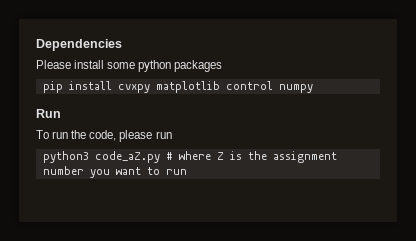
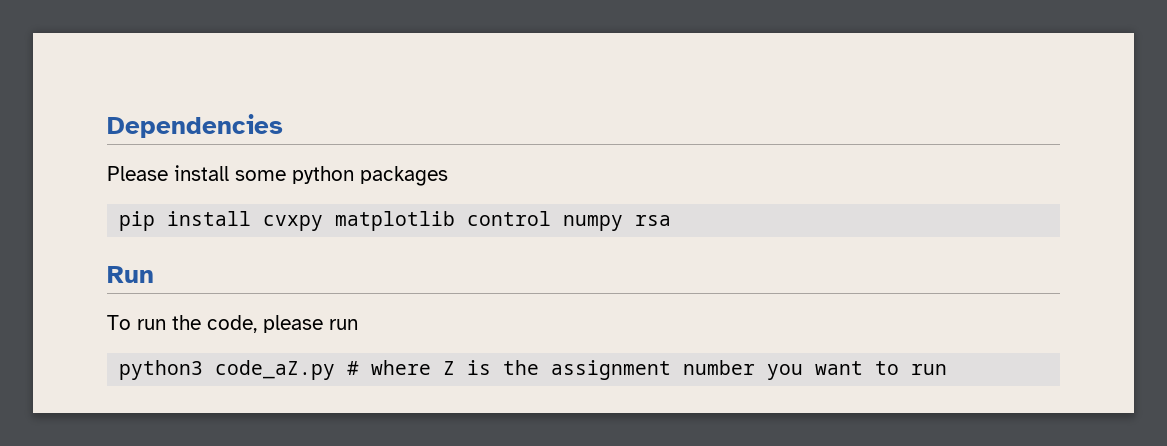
(313, 88) none -> [635,215,672,226] rsa

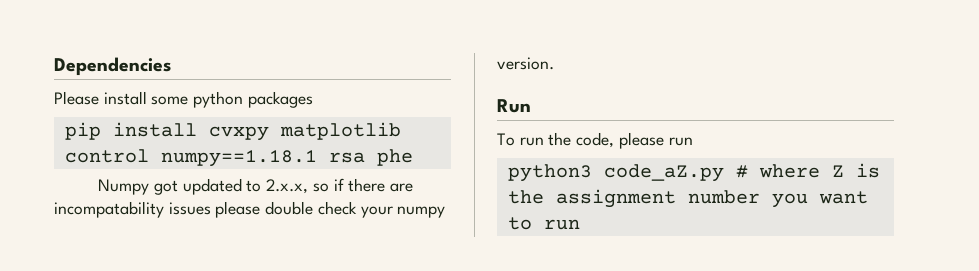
[563,215,672,231] numpy rsa -> [160,149,413,167] [98,178,414,195] [54,201,446,218] [497,57,554,70] numpy==1.18.1 rsa phe // Numpy got updated to 2.x.x, so if there are incompatability issues please double check your numpy version.

